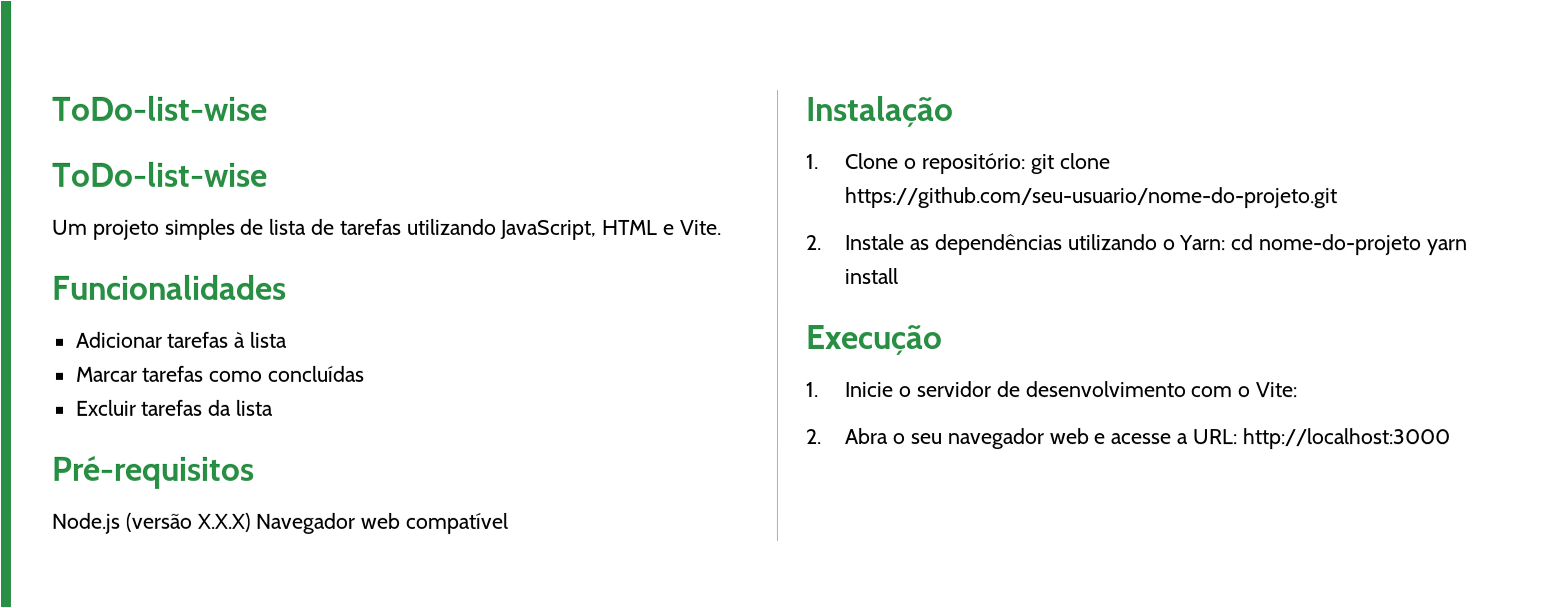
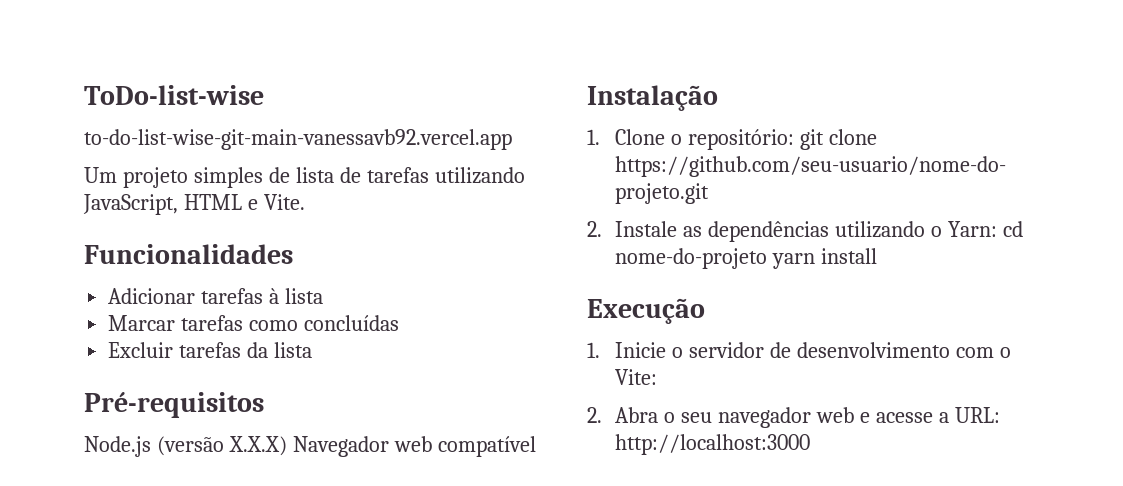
[52,95,268,121] [52,161,268,187] ToDo-list-wise // ToDo-list-wise -> [84,85,264,105] [84,129,512,150] ToDo-list-wise // to-do-list-wise-git-main-vanessavb92.vercel.app

